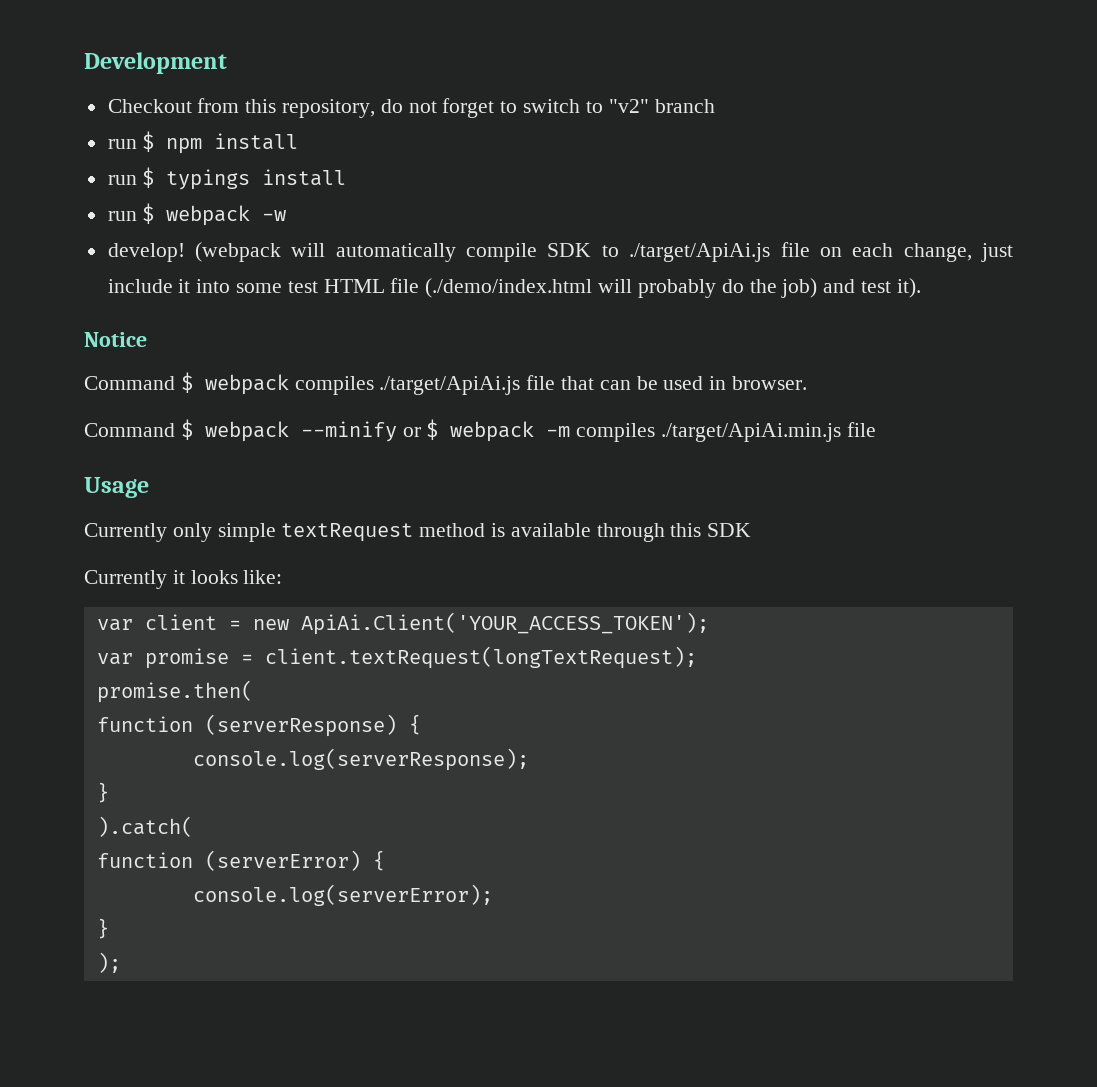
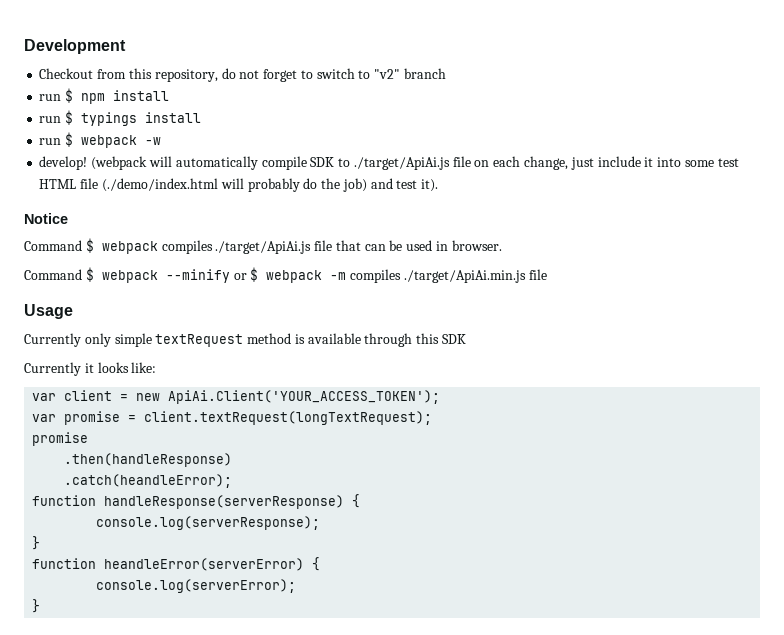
[96,680,253,703] [96,714,397,737] promise.then( // function (serverResponse) -> [32,432,89,446] [64,453,233,467] [64,474,233,488] [32,495,345,509] promise // .then(handleResponse) // .catch(heandleError); // function handleResponse(serverResponse)
[96,816,193,837] [96,850,361,871] // ).catch( // function (serverError) -> [32,558,305,571] // function heandleError(serverError)
[96,952,121,973] // ); -> (41, 606) none

